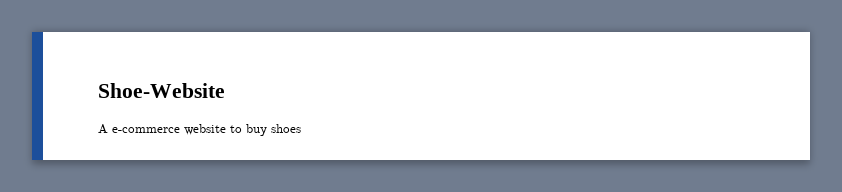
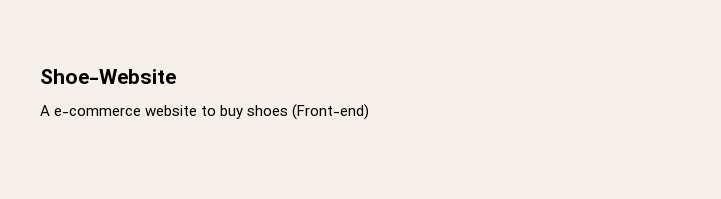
(301, 128) none -> [292,104,370,120] (Front-end)

